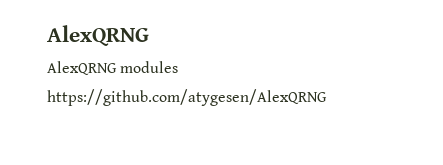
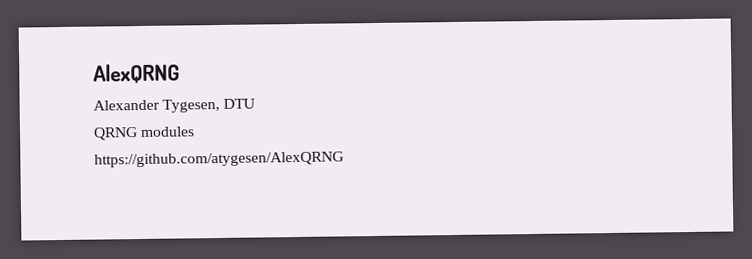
[47,61,117,75] AlexQRNG -> [93,98,256,113] [93,127,138,141] Alexander Tygesen, DTU // QRNG

